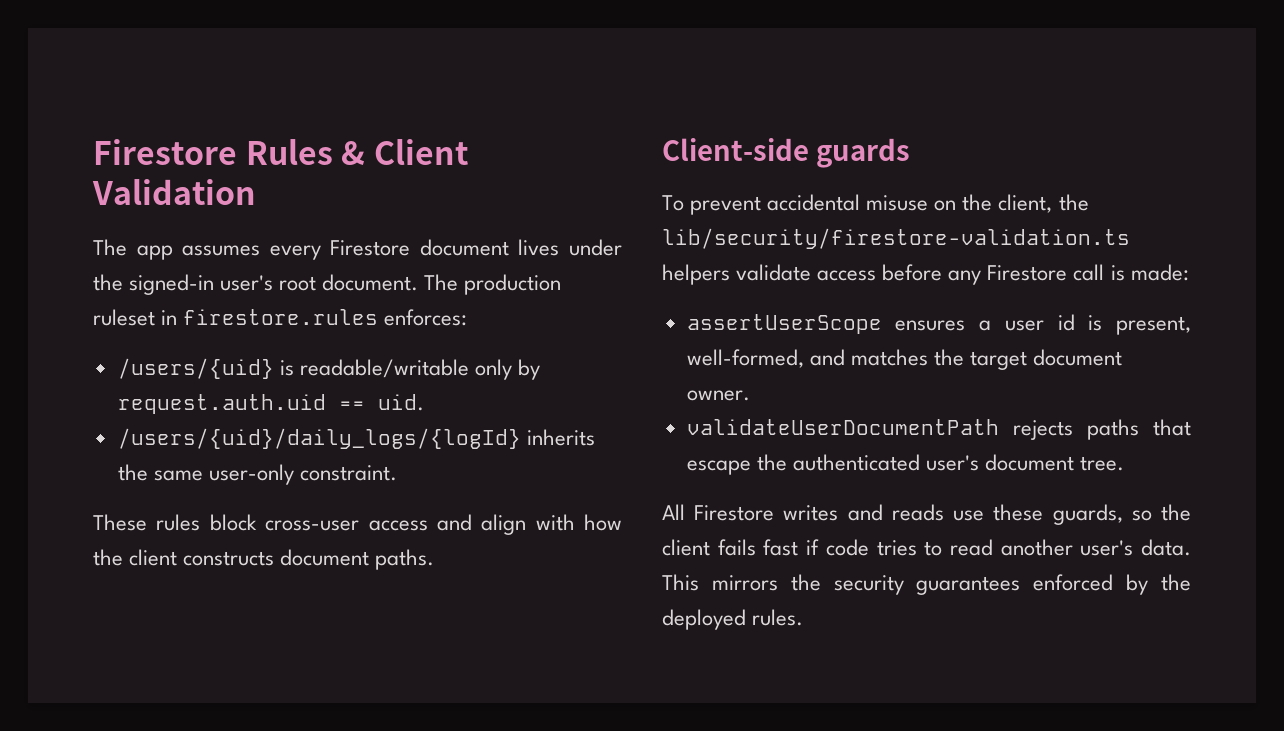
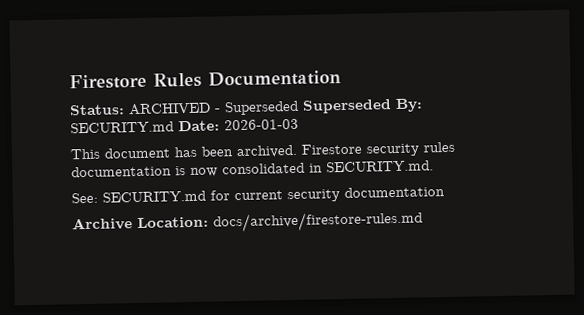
[341,139,468,165] [92,179,256,205] [93,239,622,260] [93,274,562,295] [93,309,468,326] [117,358,541,380] [117,394,424,414] [117,428,595,449] [117,464,397,485] [93,514,622,535] [93,549,435,570] [662,138,911,168] [662,194,1089,215] [662,228,1130,249] [662,264,1189,285] [686,314,1191,335] [686,349,1123,370] [686,390,750,401] [686,419,1191,440] [686,454,1125,475] [662,504,1191,525] [662,539,1191,556] [662,574,1191,595] [662,609,804,630] & Client Validation // The app assumes every Firestore document lives under the signed-in user's root document. The production ruleset in firestore.rules enforces: // /users/{uid} is readable/writable only by request.auth.uid == uid. // /users/{uid}/daily_logs/{logId} inherits the same user-only constraint. // These rules block cross-user access and align with how the client constructs document paths. // Client-side guards // To prevent accidental misuse on the client, the lib/security/firestore-validation.ts helpers validate access before any Firestore call is made: // assertUserScope ensures a user id is present, well-formed, and matches the target document owner. // validateUserDocumentPath rejects paths that escape the authenticated user's document tree. // All Firestore writes and reads use these guards, so the client fails fast if code tries to read another user's data. This mirrors the security guarantees enforced by the deployed rules. -> [208,70,341,87] [69,98,423,116] [70,118,299,134] [70,141,455,160] [71,160,434,178] [71,186,445,204] [72,210,423,233] Documentation // Status: ARCHIVED - Superseded Superseded By: SECURITY.md Date: 2026-01-03 // This document has been archived. Firestore security rules documentation is now consolidated in SECURITY.md. // See: SECURITY.md for current security documentation // Archive Location: docs/archive/firestore-rules.md

